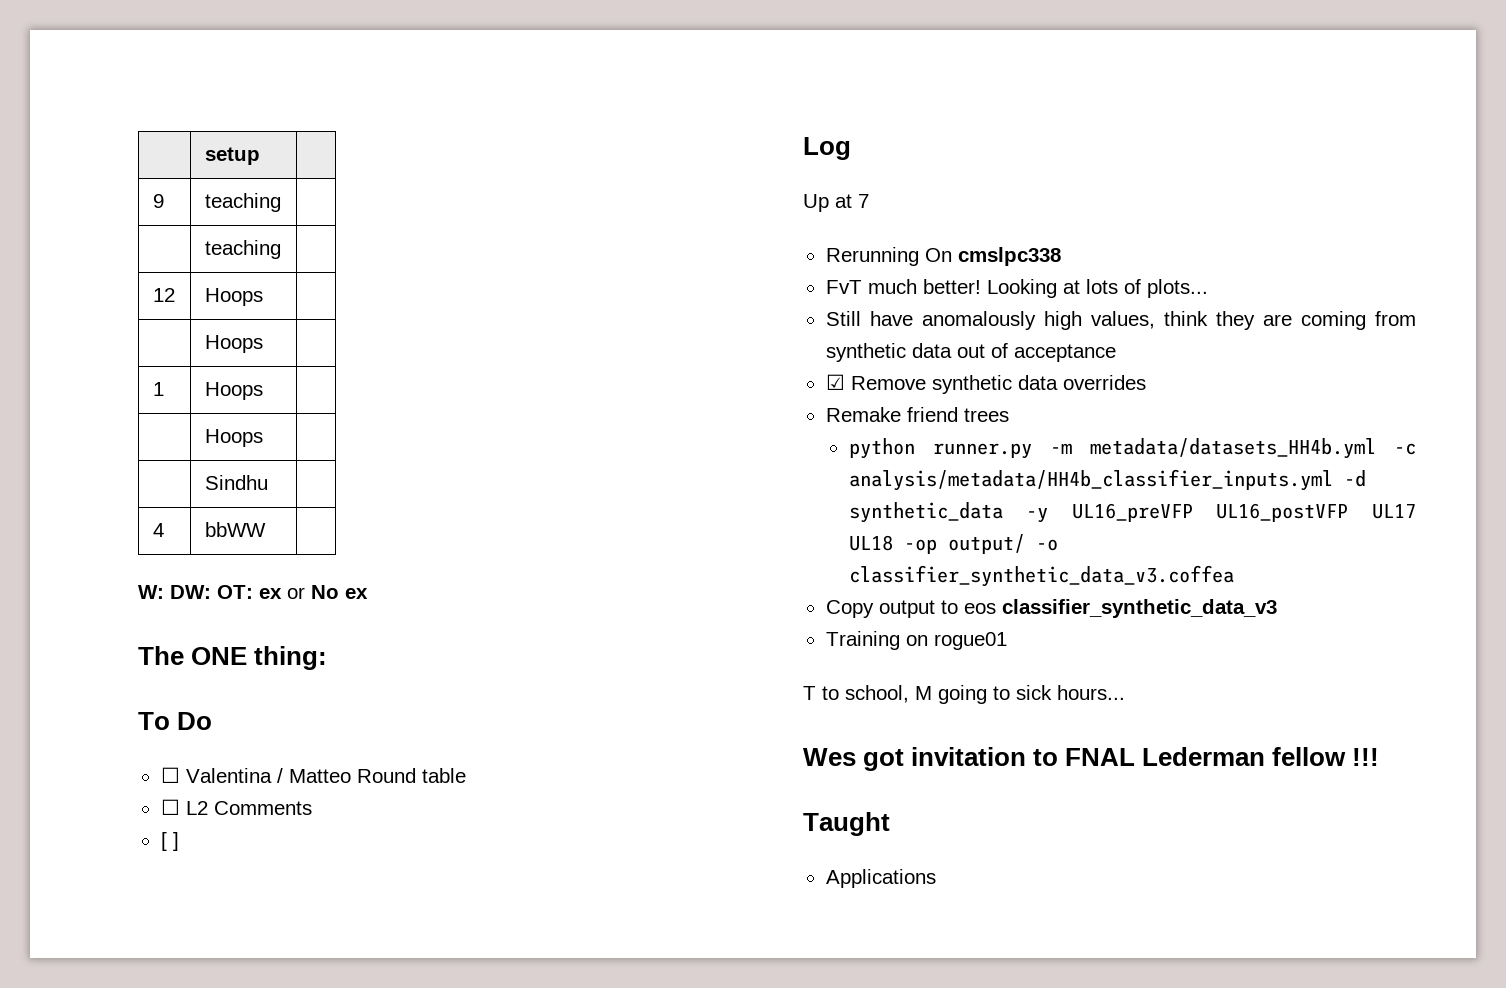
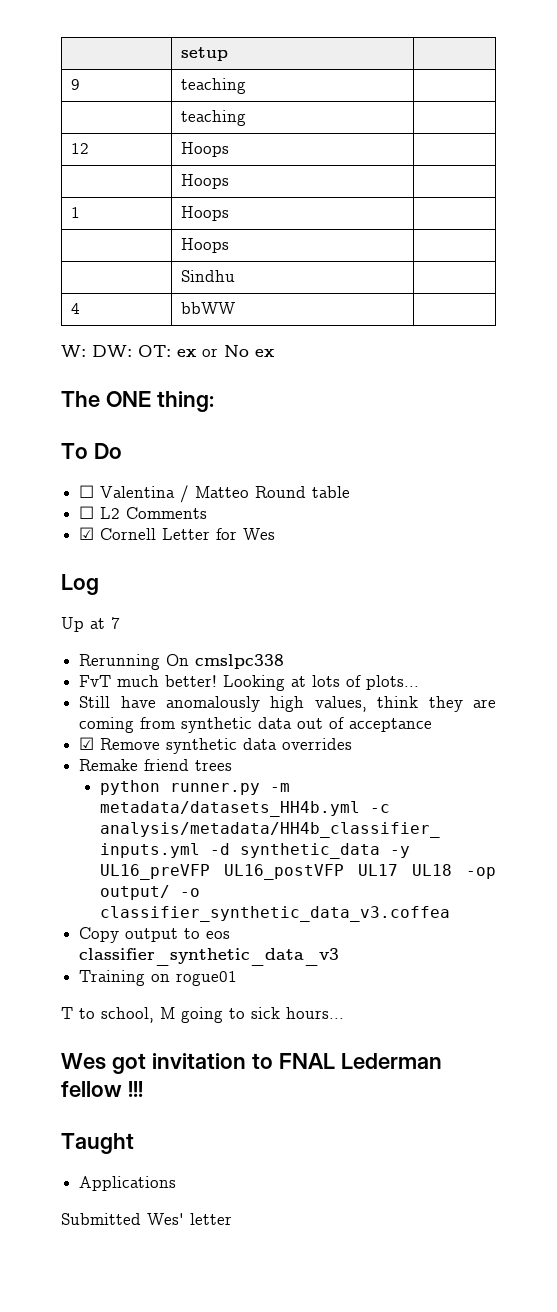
[160,832,179,851] [ ] -> [79,527,276,540] ☑ Cornell Letter for Wes
(936, 878) none -> [61,1213,232,1225] // Submitted Wes' letter

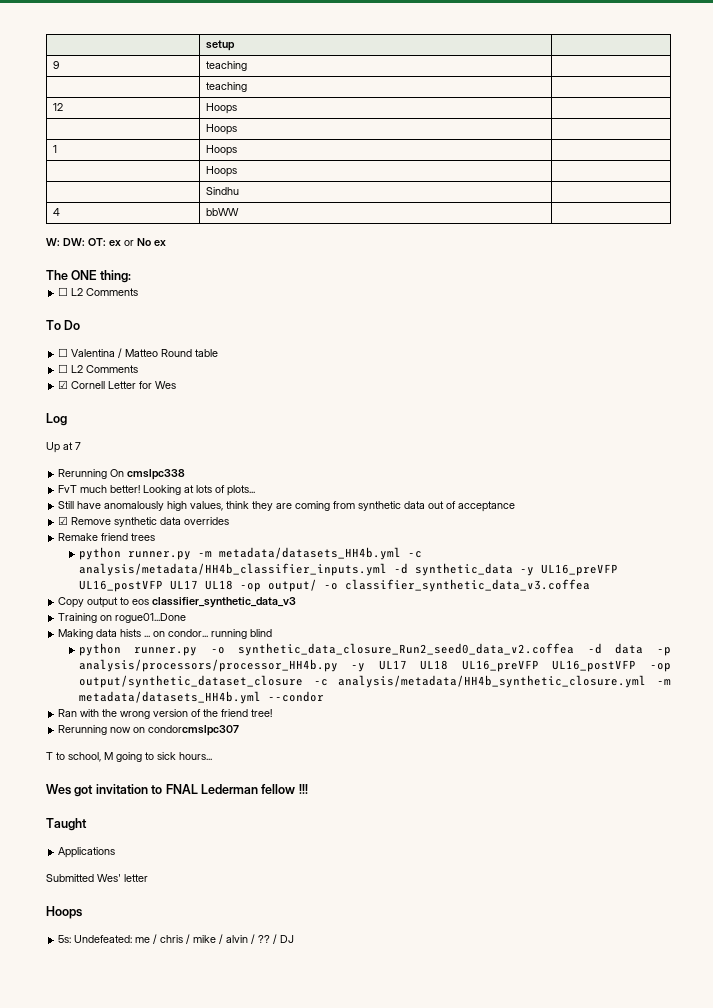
(214, 401) none -> [58,287,139,296] // ☐ L2 Comments
[176,971,238,986] rogue01 -> [115,613,187,623] [58,629,273,639] [78,643,672,656] [78,659,672,672] [78,675,672,688] [78,691,324,704] [58,709,273,719] [58,725,240,736] rogue01...Done // Making data hists ... on condor... running blind // python runner.py -o synthetic_data_closure_Run2_seed0_data_v2.coffea -d data -p analysis/processors/processor_HH4b.py -y UL17 UL18 UL16_preVFP UL16_postVFP -op output/synthetic_dataset_closure -c analysis/metadata/HH4b_synthetic_closure.yml -m metadata/datasets_HH4b.yml --condor // Ran with the wrong version of the friend tree! // Rerunning now on condorcmslpc307
(232, 1219) none -> [46,906,82,919] [58,934,295,944] // Hoops // 5s: Undefeated: me / chris / mike / alvin / ?? / DJ

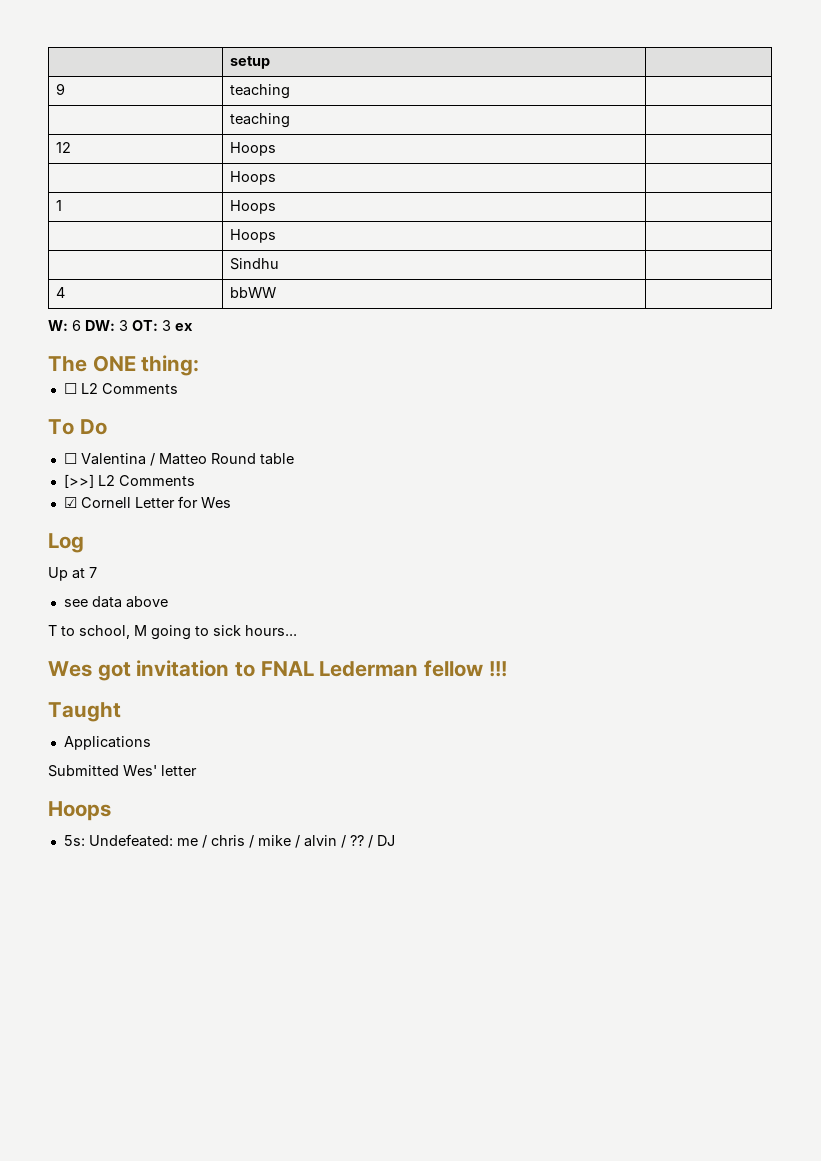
[63,238,151,246] DW: OT: ex or No -> [72,320,171,331] 6 DW: 3 OT: 3
[58,364,69,373] ☐ -> [63,474,94,488] [>>]
[58,469,186,480] [58,485,256,496] [58,501,516,512] [58,516,230,527] [58,533,156,541] [78,547,422,560] [78,563,618,576] [78,579,590,592] [58,597,297,608] [58,613,187,623] [58,629,273,639] [78,643,672,656] [78,659,672,672] [78,675,672,688] [78,691,324,704] [58,709,273,719] [58,725,240,736] Rerunning On cmslpc338 // FvT much better! Looking at lots of plots... // Still have anomalously high values, think they are coming from synthetic data out of acceptance // ☑ Remove synthetic data overrides // Remake friend trees // python runner.py -m metadata/datasets_HH4b.yml -c analysis/metadata/HH4b_classifier_inputs.yml -d synthetic_data -y UL16_preVFP UL16_postVFP UL17 UL18 -op output/ -o classifier_synthetic_data_v3.coffea // Copy output to eos classifier_synthetic_data_v3 // Training on rogue01...Done // Making data hists ... on condor... running blind // python runner.py -o synthetic_data_closure_Run2_seed0_data_v2.coffea -d data -p analysis/processors/processor_HH4b.py -y UL17 UL18 UL16_preVFP UL16_postVFP -op output/synthetic_dataset_closure -c analysis/metadata/HH4b_synthetic_closure.yml -m metadata/datasets_HH4b.yml --condor // Ran with the wrong version of the friend tree! // Rerunning now on condorcmslpc307 -> [63,596,168,608] see data above

